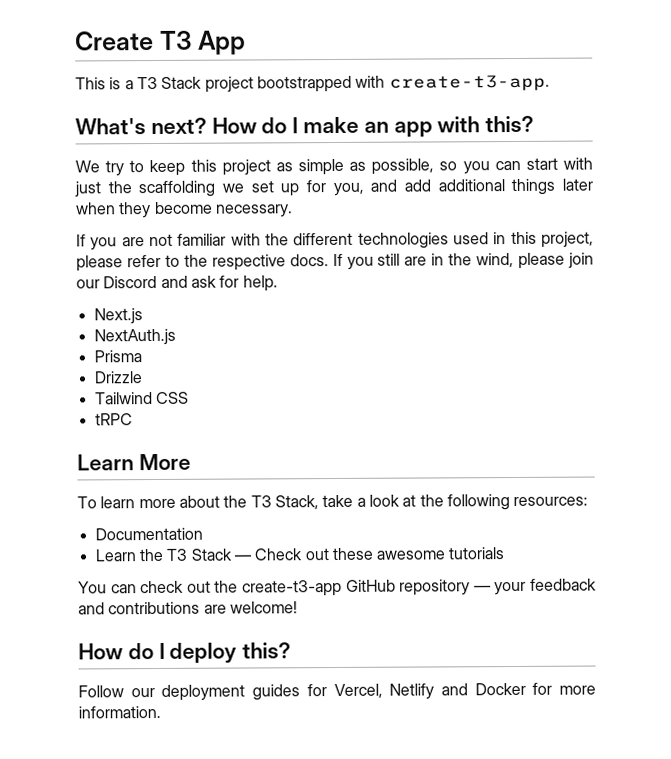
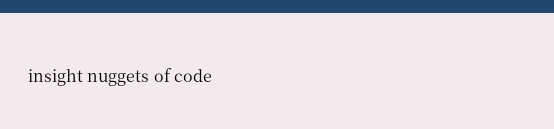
[75,30,246,55] [75,74,550,93] [75,115,535,138] [75,157,594,177] [74,178,593,198] [76,201,293,219] [76,231,594,251] [76,252,595,272] [76,275,278,292] [93,308,143,325] [93,328,176,346] [93,350,142,363] [93,371,143,384] [94,391,189,405] [94,413,133,426] [77,453,191,471] [77,494,589,511] [94,527,203,541] [94,547,506,562] [78,578,598,597] [78,601,298,615] [78,642,292,664] [78,682,596,701] [78,705,161,719] Create T3 App // This is a T3 Stack project bootstrapped with create-t3-app. // What's next? How do I make an app with this? // We try to keep this project as simple as possible, so you can start with just the scaffolding we set up for you, and add additional things later when they become necessary. // If you are not familiar with the different technologies used in this project, please refer to the respective docs. If you still are in the wind, please join our Discord and ask for help. // Next.js // NextAuth.js // Prisma // Drizzle // Tailwind CSS // tRPC // Learn More // To learn more about the T3 Stack, take a look at the following resources: // Documentation // Learn the T3 Stack — Check out these awesome tutorials // You can check out the create-t3-app GitHub repository — your feedback and contributions are welcome! // How do I deploy this? // Follow our deployment guides for Vercel, Netlify and Docker for more information. -> [28,68,212,86] insight nuggets of code

